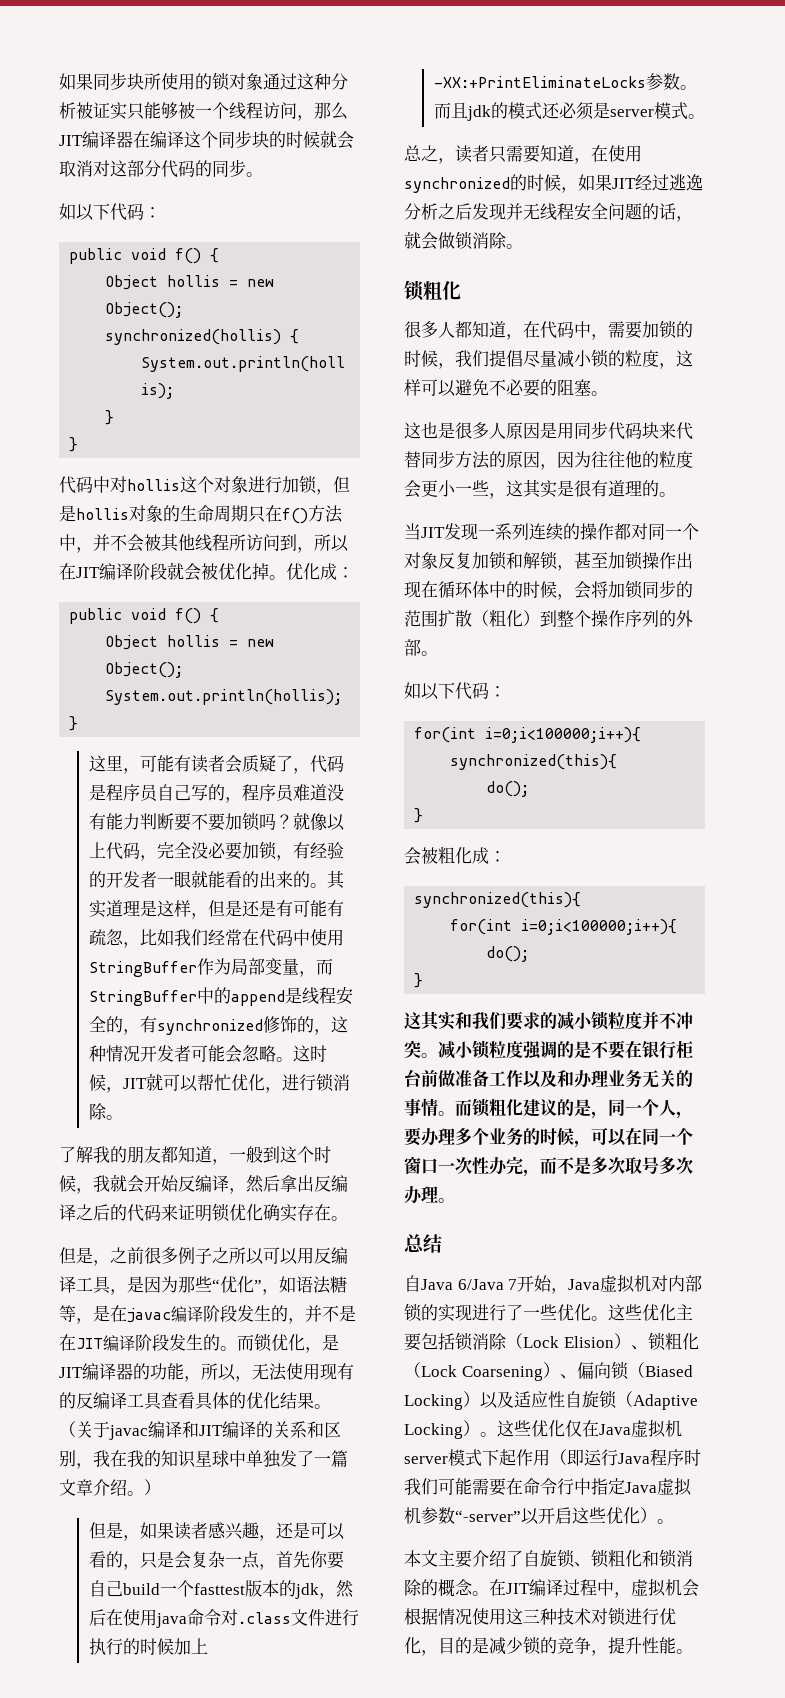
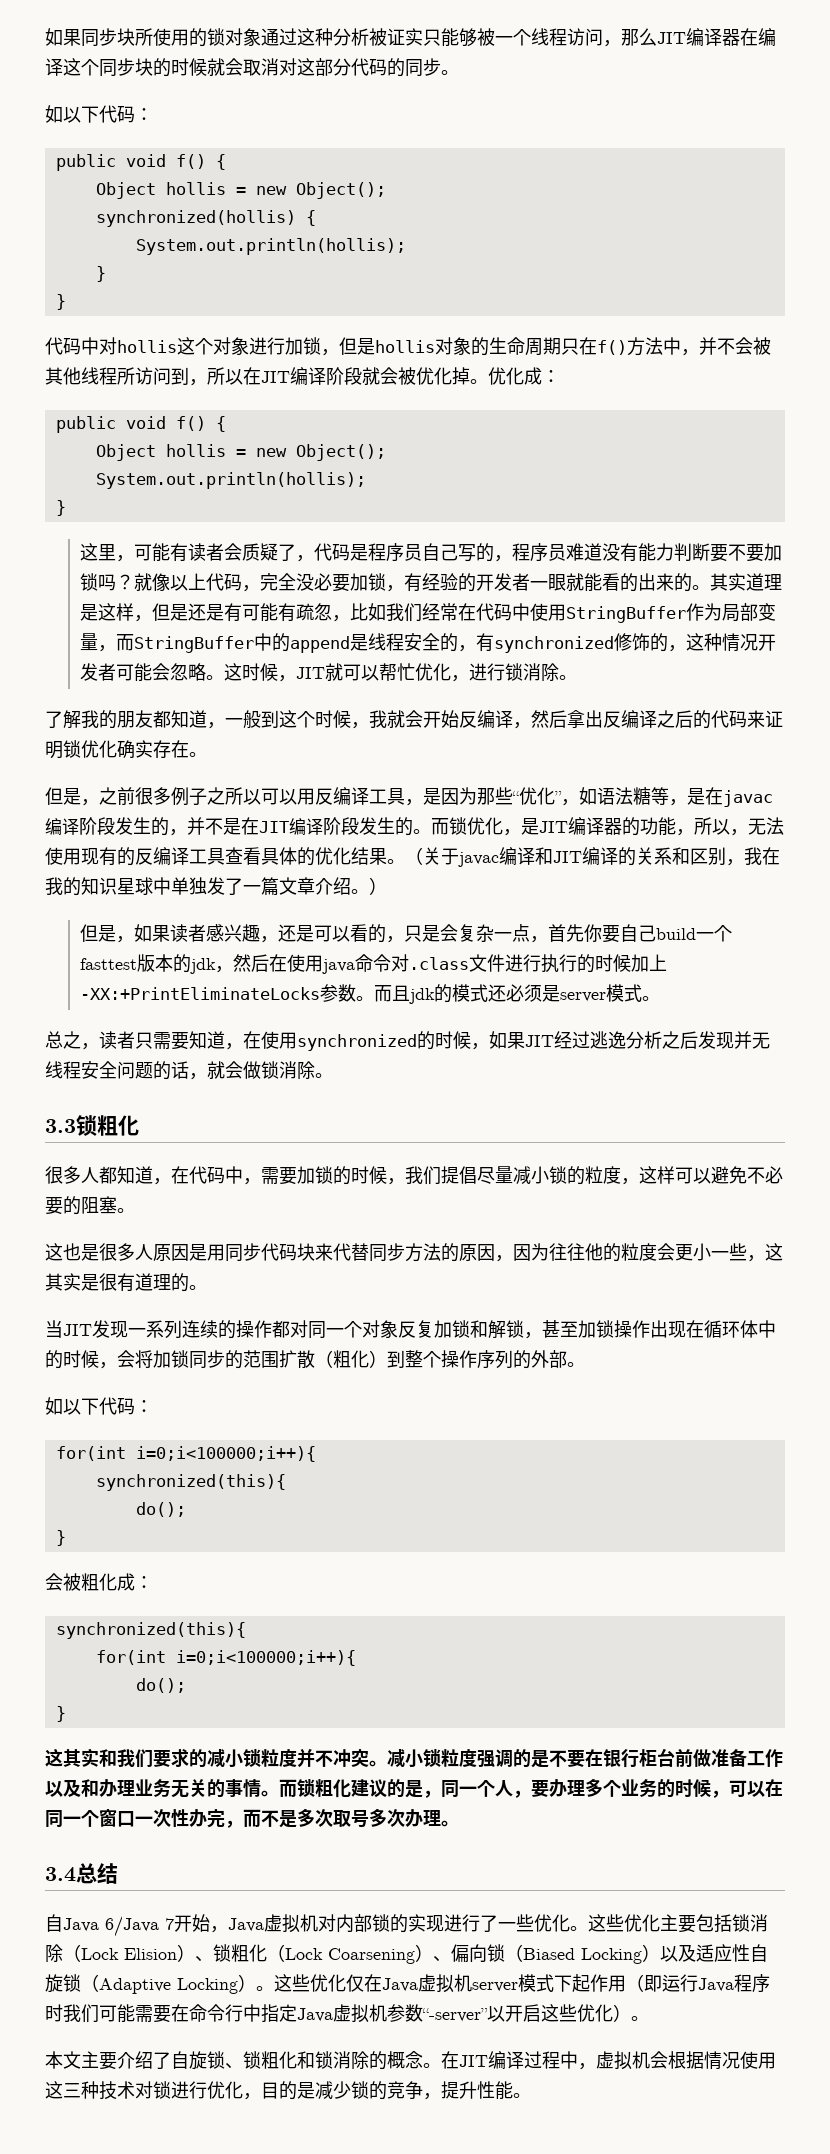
(523, 246) none -> [45,1119,76,1133] 3.3
(455, 1200) none -> [45,1867,76,1882] 3.4

